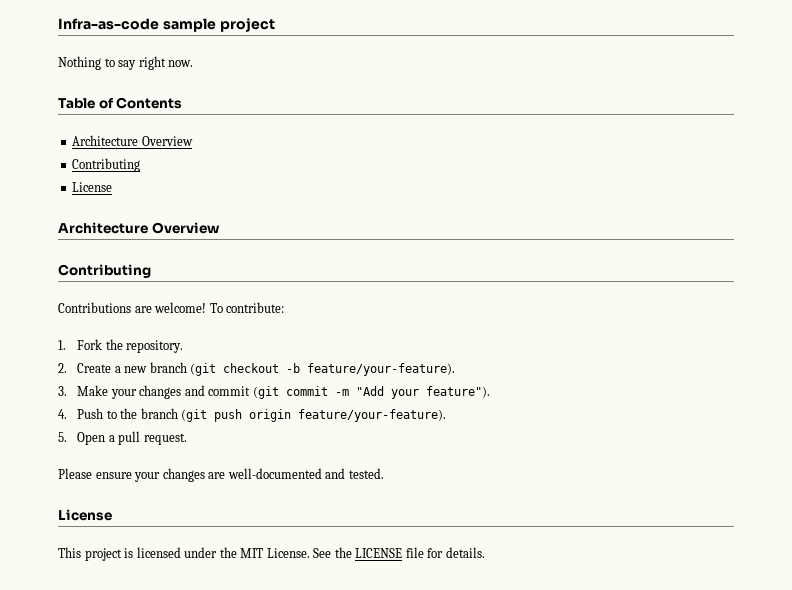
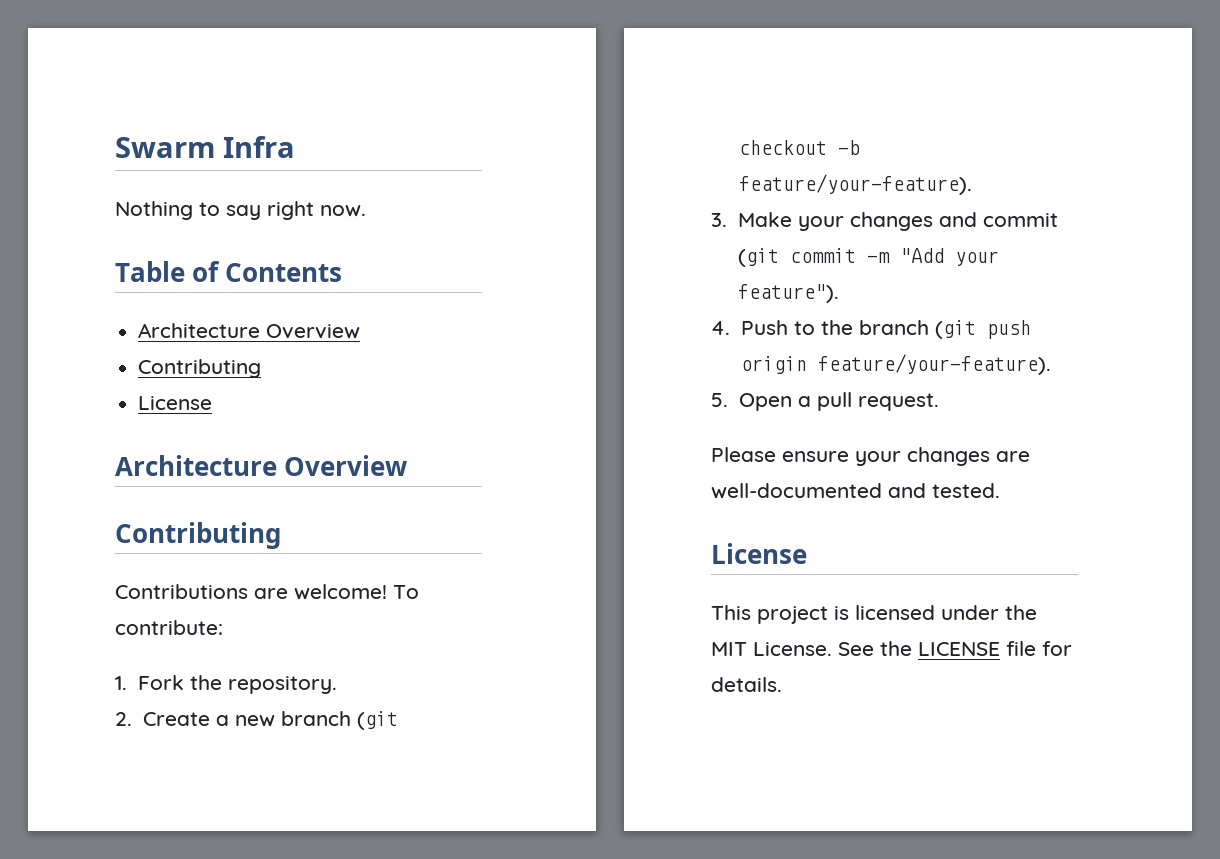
[58,18,275,32] Infra-as-code sample project -> [115,136,295,158] Swarm Infra

